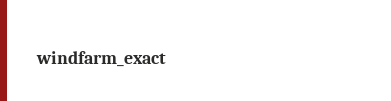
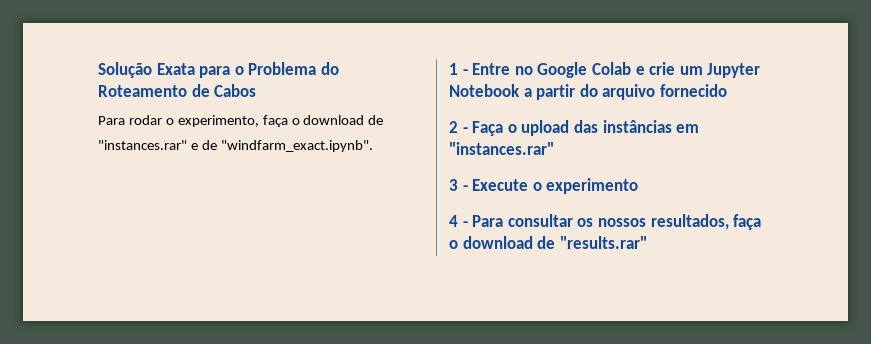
[36,51,166,67] windfarm_exact -> [98,62,339,78] [98,84,257,97] [98,115,384,127] [98,140,373,152] [449,62,761,78] [449,84,727,100] [449,120,700,136] [449,142,554,155] [449,178,639,194] [449,214,762,230] [449,236,647,249] Solução Exata para o Problema do Roteamento de Cabos // Para rodar o experimento, faça o download de "instances.rar" e de "windfarm_exact.ipynb". // 1 - Entre no Google Colab e crie um Jupyter Notebook a partir do arquivo fornecido // 2 - Faça o upload das instâncias em "instances.rar" // 3 - Execute o experimento // 4 - Para consultar os nossos resultados, faça o download de "results.rar"

